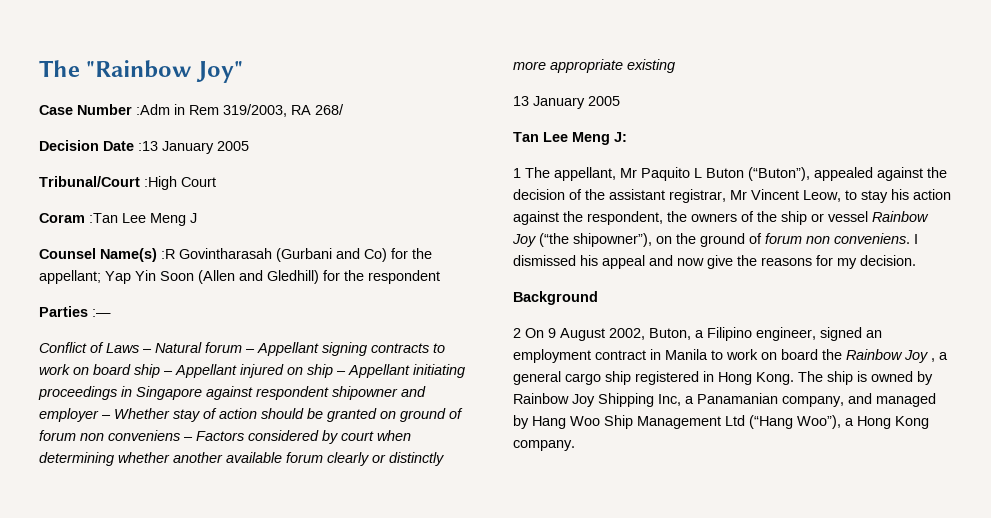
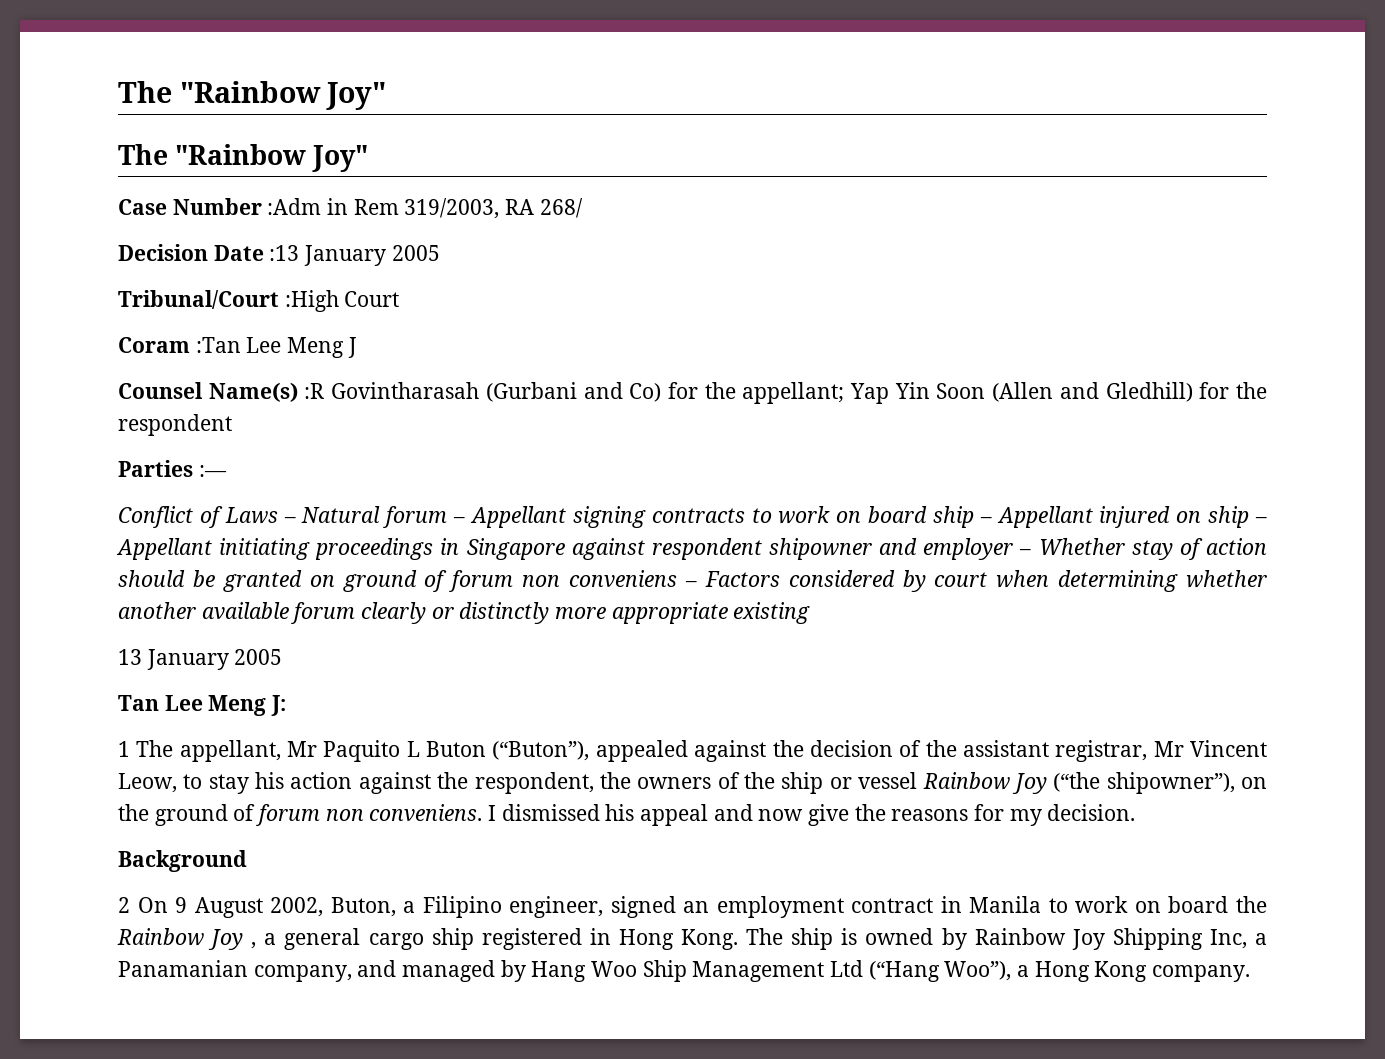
[39,60,243,83] The "Rainbow Joy" -> [118,81,387,110] [118,144,369,172] The "Rainbow Joy" // The "Rainbow Joy"

